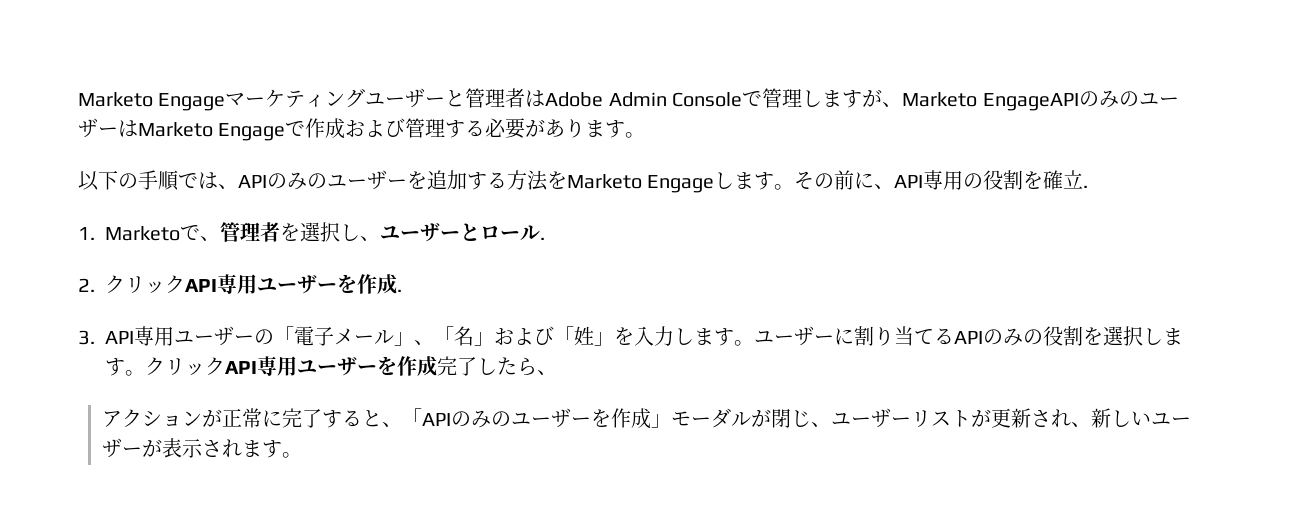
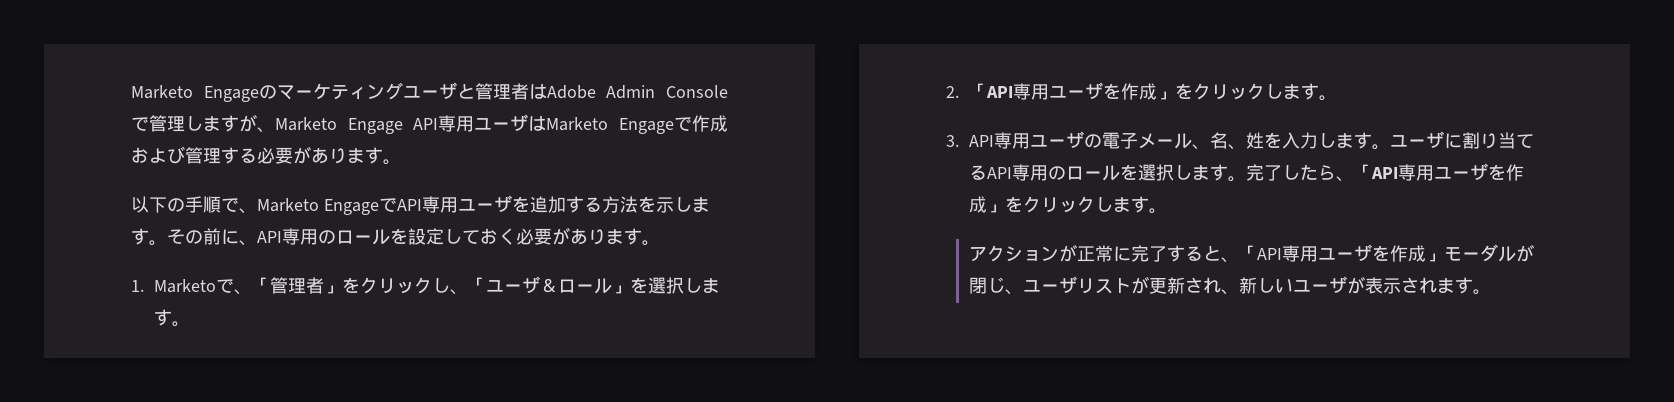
[78,92,226,111] Marketo Engage -> [131,85,277,102] Marketo Engageの
[425,97,446,106] ー -> (457, 90) none
[982,90,1179,111] [78,118,118,138] EngageAPIのみのユーザー -> [347,114,529,134] Engage API専用ユーザ
[198,170,407,190] は、APIのみのユーザー -> [239,195,512,215] 、Marketo EngageでAPI専用ユーザ
[567,174,715,193] Marketo Engage -> [655,197,674,213] 示
[983,170,1089,190] [78,222,545,242] 役割を確立. // 1. Marketoで、管理者を選択し、ユーザーとロール. -> [336,227,660,246] [131,276,720,295] [153,309,190,327] ロールを設定しておく必要があります。 // 1. Marketoで、「管理者」をクリックし、「ユーザ＆ロール」を選択します。
[105,274,402,294] クリックAPI専用ユーザーを作成. -> [968,82,1337,101] 「API専用ユーザを作成」をクリックします。
[234,326,294,345] ーの「 -> [1083,134,1102,148] の
[394,326,614,346] 」、「名」および「姓」 -> [1191,132,1264,150] 、名、姓
[814,335,834,344] ー -> (1444, 139) none
[983,326,1183,346] [105,356,557,376] のみの役割を選択します。クリックAPI専用ユーザーを作成完了したら、 -> [1011,163,1524,182] [968,196,1167,214] 専用のロールを選択します。完了したら、「API専用ユーザを作成」をクリックします。
[451,408,592,428] のみのユーザー -> [1281,244,1372,262] 専用ユーザ
[891,417,912,426] ー -> (1077, 284) none
[122,447,143,456] ー -> (1347, 284) none

